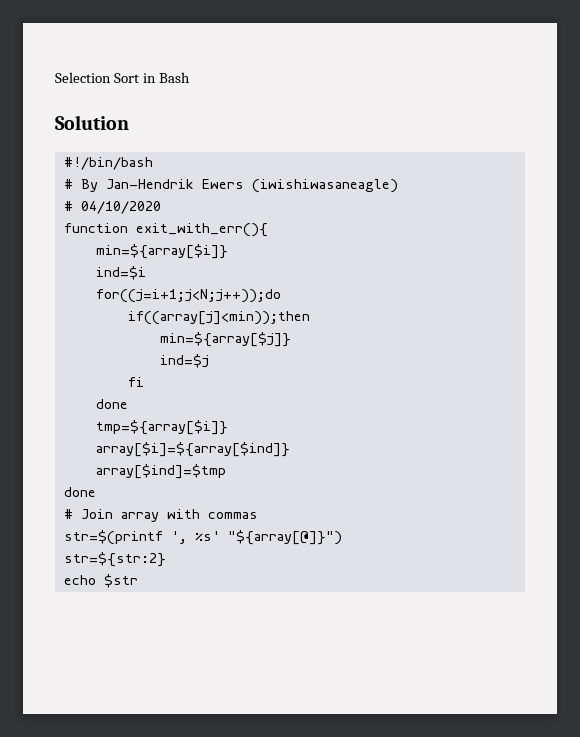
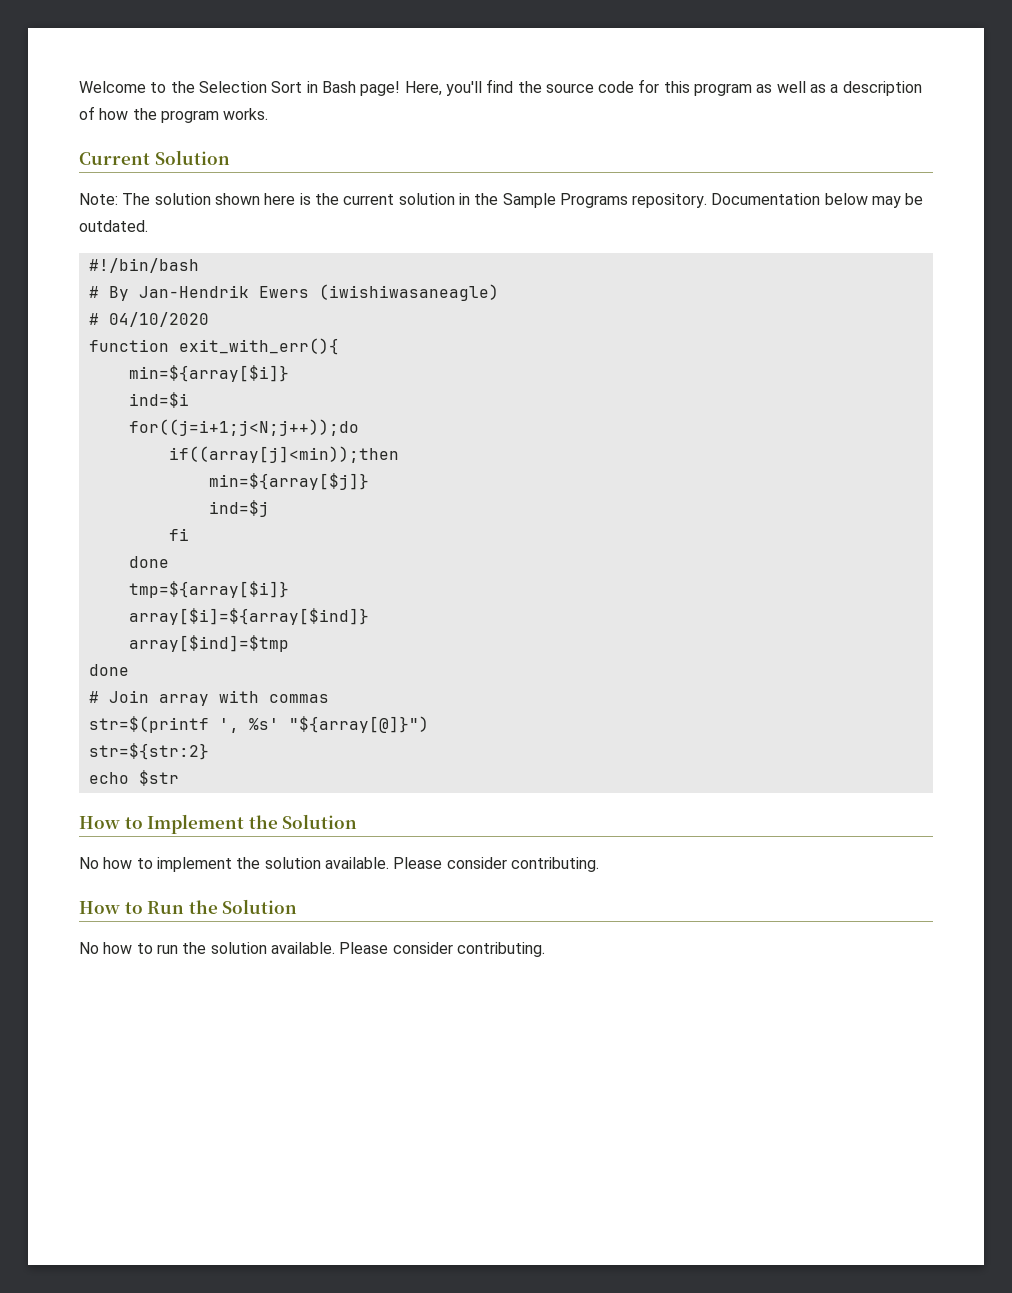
(55, 77) none -> [79,81,195,93] Welcome to the
[55,115,129,130] // Solution -> [360,79,922,96] [79,106,269,123] [79,150,230,165] [79,193,924,208] [79,220,148,232] page! Here, you'll find the source code for this program as well as a description of how the program works. // Current Solution // Note: The solution shown here is the current solution in the Sample Programs repository. Documentation below may be outdated.
(138, 581) none -> [79,814,358,834] [79,857,599,872] [79,899,298,914] [79,942,545,957] // How to Implement the Solution // No how to implement the solution available. Please consider contributing. // How to Run the Solution // No how to run the solution available. Please consider contributing.

